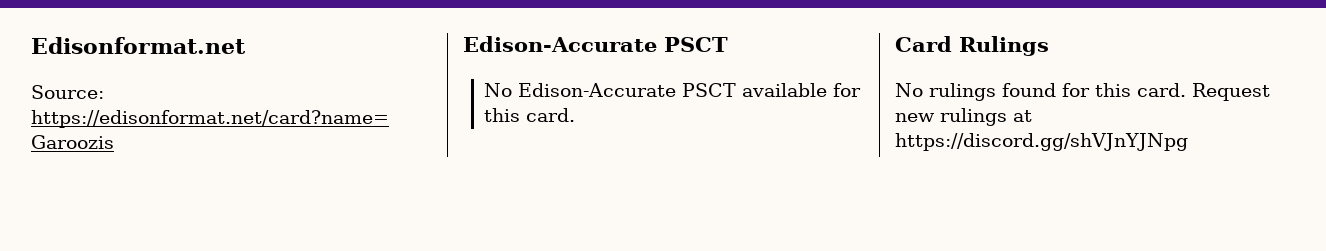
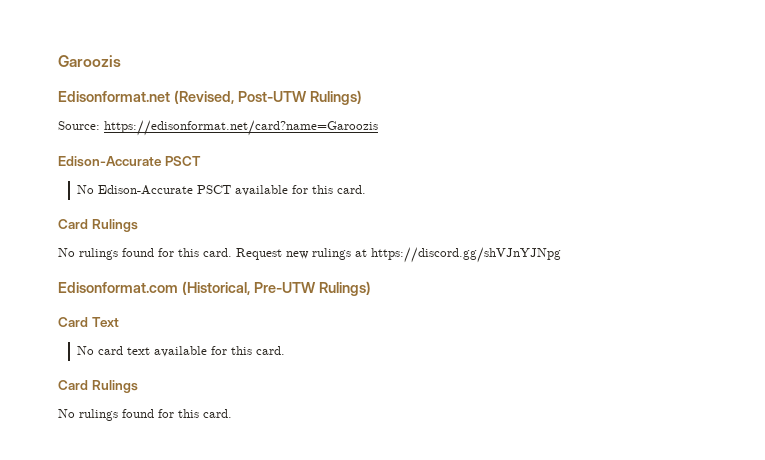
(31, 45) none -> [58,55,121,67] Garoozis //
(246, 45) none -> [173,90,362,105] (Revised, Post-UTW Rulings)
(1188, 142) none -> [58,281,371,296] [58,317,119,327] [76,346,285,357] [58,380,138,393] [58,409,232,421] // Edisonformat.com (Historical, Pre-UTW Rulings) // Card Text // No card text available for this card. // Card Rulings // No rulings found for this card.

